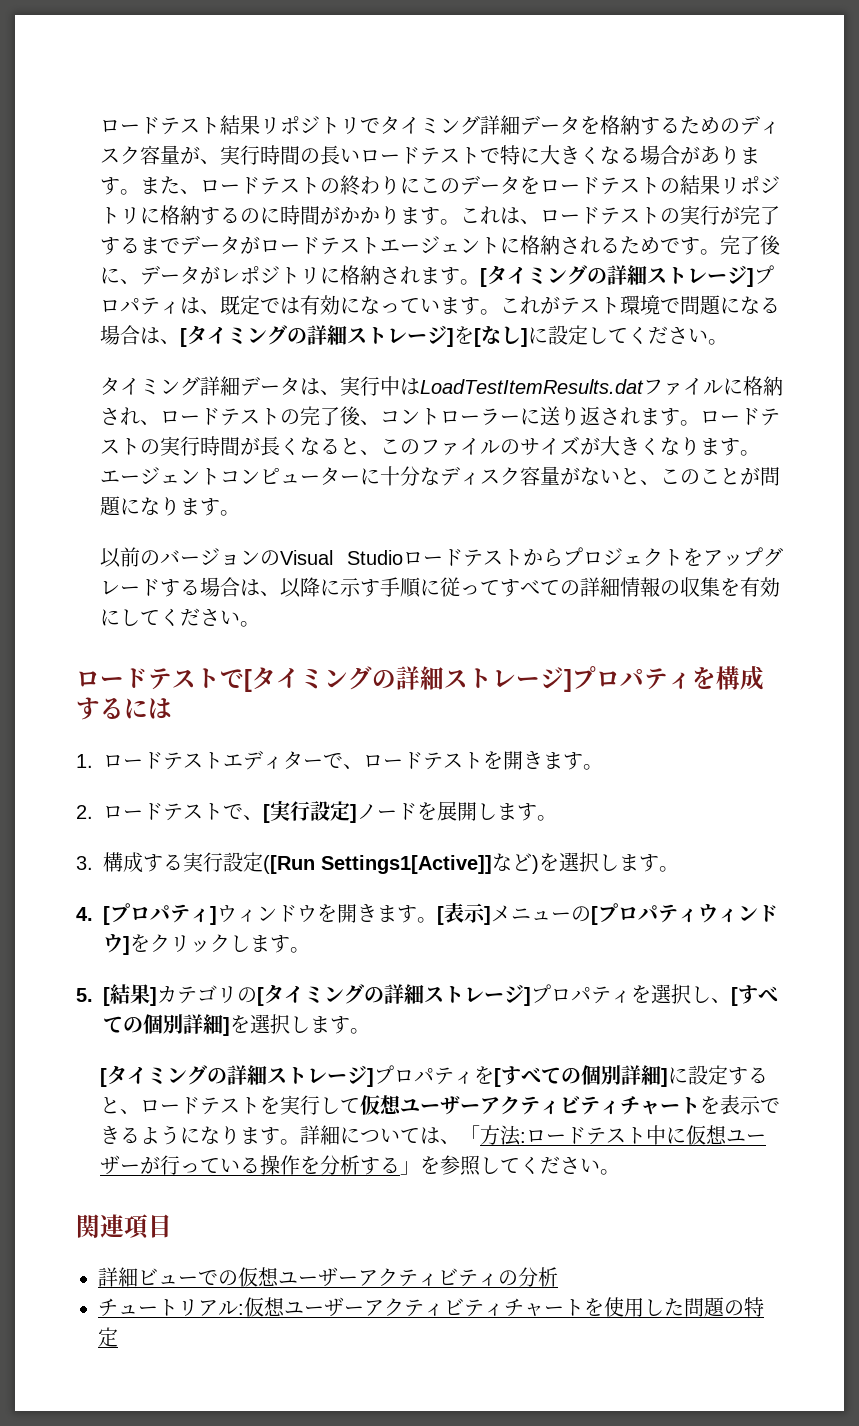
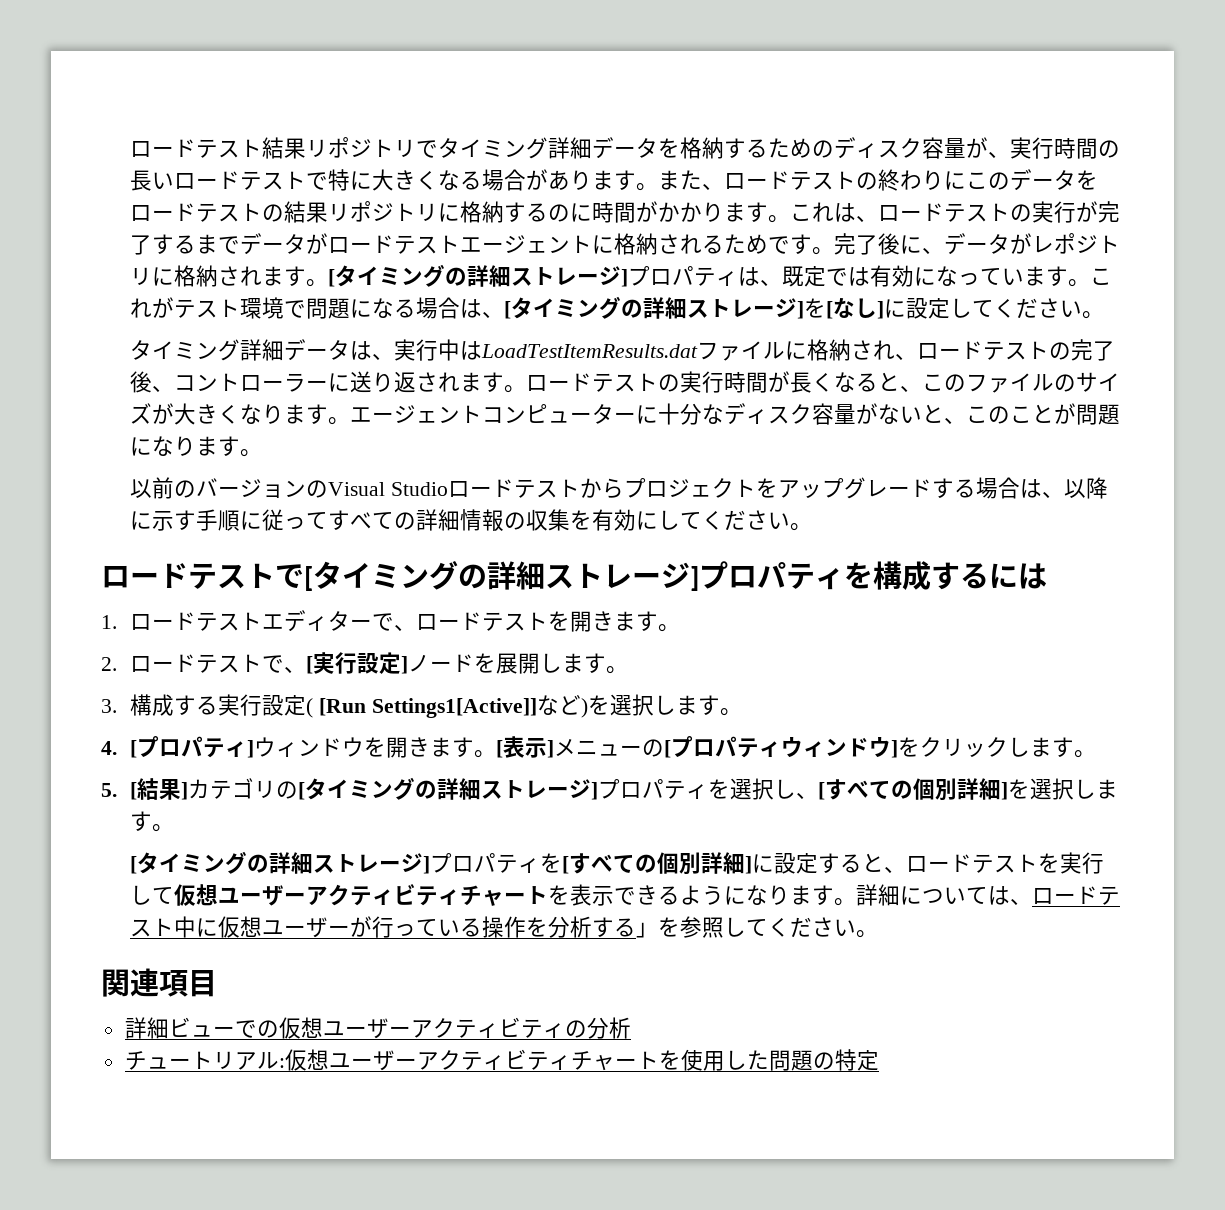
[263,855,315,874] ([Run -> [306,698,367,718] ( [Run
[459,1125,526,1146] 「方法: -> (1033, 901) none

